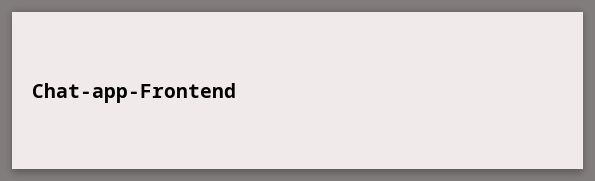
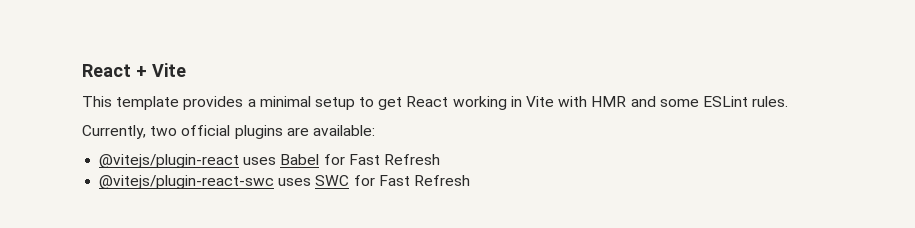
[32,83,236,103] Chat-app-Frontend -> [82,63,186,77] [82,96,789,110] [82,125,375,139] [99,154,440,168] [99,175,470,189] React + Vite // This template provides a minimal setup to get React working in Vite with HMR and some ESLint rules. // Currently, two official plugins are available: // @vitejs/plugin-react uses Babel for Fast Refresh // @vitejs/plugin-react-swc uses SWC for Fast Refresh

